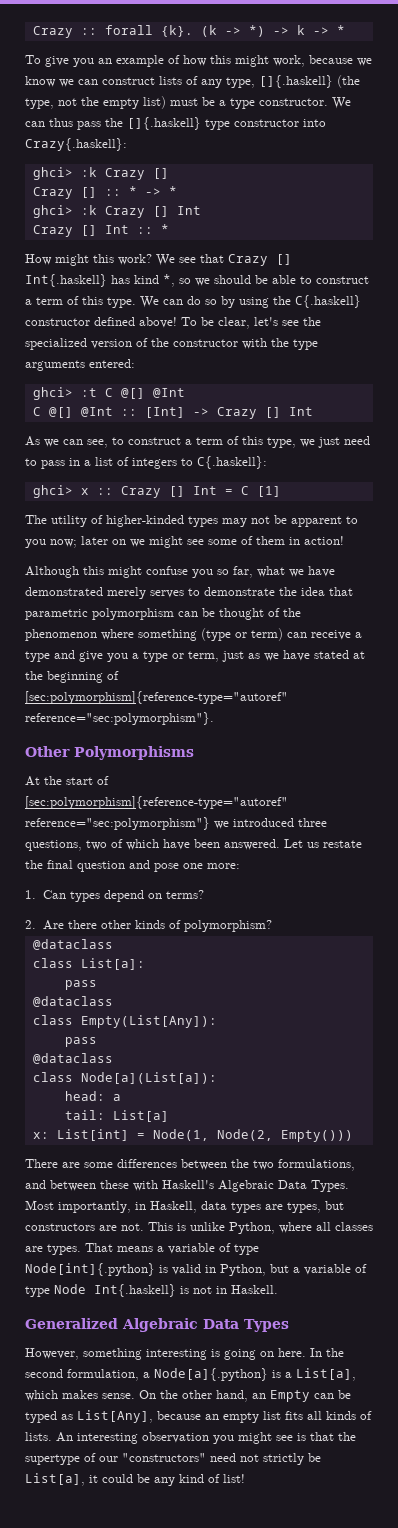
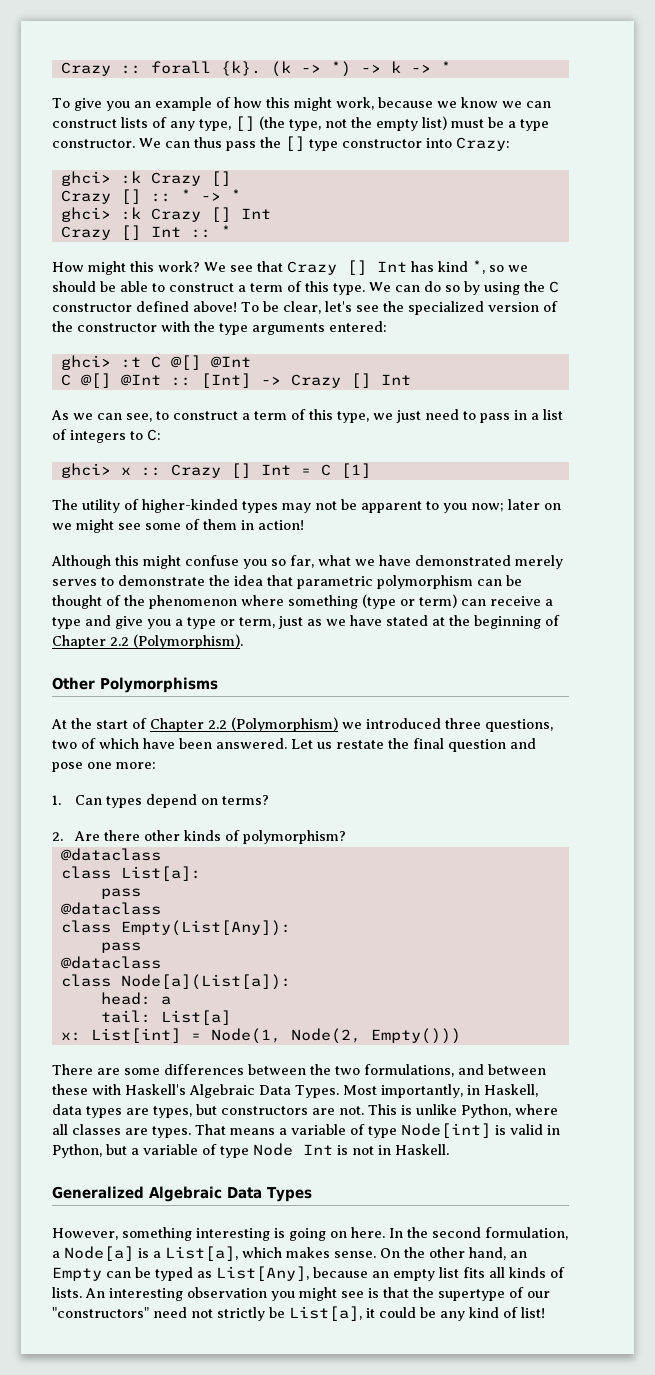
[259,75,333,88] []{.haskell} -> [235,116,255,131] []
[127,117,201,130] []{.haskell} -> [285,136,305,151] []
[25,138,127,151] Crazy{.haskell}: -> [456,137,510,151] Crazy:
[25,274,107,287] Int{.haskell} -> [377,261,407,272] Int
[295,295,361,308] C{.haskell} -> [549,281,559,293] C
[197,456,267,469] C{.haskell}: -> [147,429,161,441] C:
[25,691,288,704] [25,712,214,725] [sec:polymorphism]{reference-type="autoref" reference="sec:polymorphism"}. -> [52,634,243,649] Chapter 2.2 (Polymorphism).
[25,796,288,809] [25,817,210,830] [sec:polymorphism]{reference-type="autoref" reference="sec:polymorphism"} -> [150,717,338,732] Chapter 2.2 (Polymorphism)
[25,1263,155,1276] Node[int]{.python} -> [401,1123,491,1138] Node[int]
[94,1284,176,1297] Int{.haskell} -> [303,1144,333,1155] Int
[154,1368,268,1381] Node[a]{.python} -> [64,1246,134,1261] Node[a]

